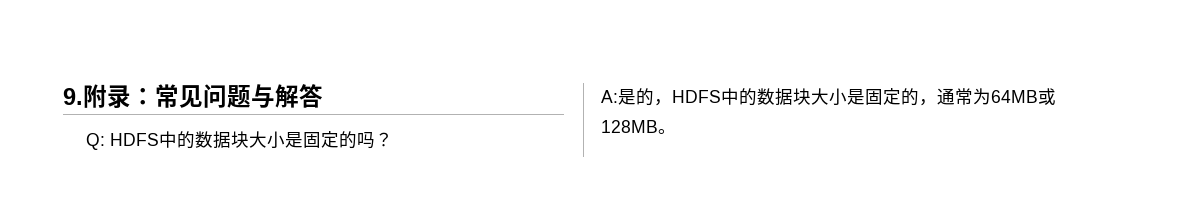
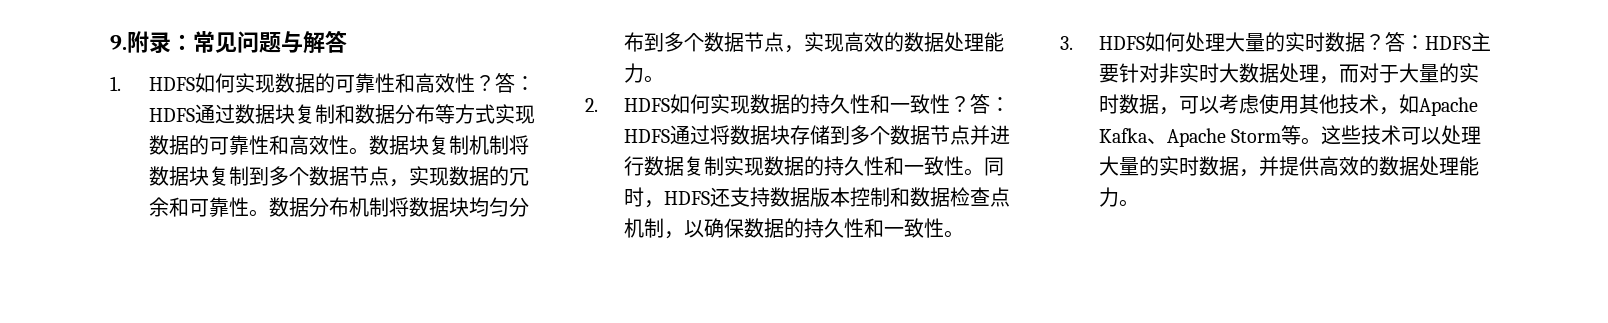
[85,131,393,150] [601,88,1056,106] [601,120,658,133] Q: HDFS中的数据块大小是固定的吗？ // A:是的，HDFS中的数据块大小是固定的，通常为64MB或128MB -> [110,73,535,93] [148,104,535,124] [148,135,529,155] [148,166,529,187] [148,197,529,217] [623,32,1004,53] [623,63,664,83] [585,94,1010,114] [623,125,1010,145] [623,156,1004,176] [623,187,1010,208] [623,218,964,239] [1060,32,1491,52] [1098,63,1479,84] [1098,94,1478,116] [1098,125,1481,147] [1098,156,1479,177] [1098,187,1119,207] 1. HDFS如何实现数据的可靠性和高效性？答：HDFS通过数据块复制和数据分布等方式实现数据的可靠性和高效性。数据块复制机制将数据块复制到多个数据节点，实现数据的冗余和可靠性。数据分布机制将数据块均匀分布到多个数据节点，实现高效的数据处理能力。 // 2. HDFS如何实现数据的持久性和一致性？答：HDFS通过将数据块存储到多个数据节点并进行数据复制实现数据的持久性和一致性。同时，HDFS还支持数据版本控制和数据检查点机制，以确保数据的持久性和一致性。 // 3. HDFS如何处理大量的实时数据？答：HDFS主要针对非实时大数据处理，而对于大量的实时数据，可以考虑使用其他技术，如Apache Kafka、Apache Storm等。这些技术可以处理大量的实时数据，并提供高效的数据处理能力

